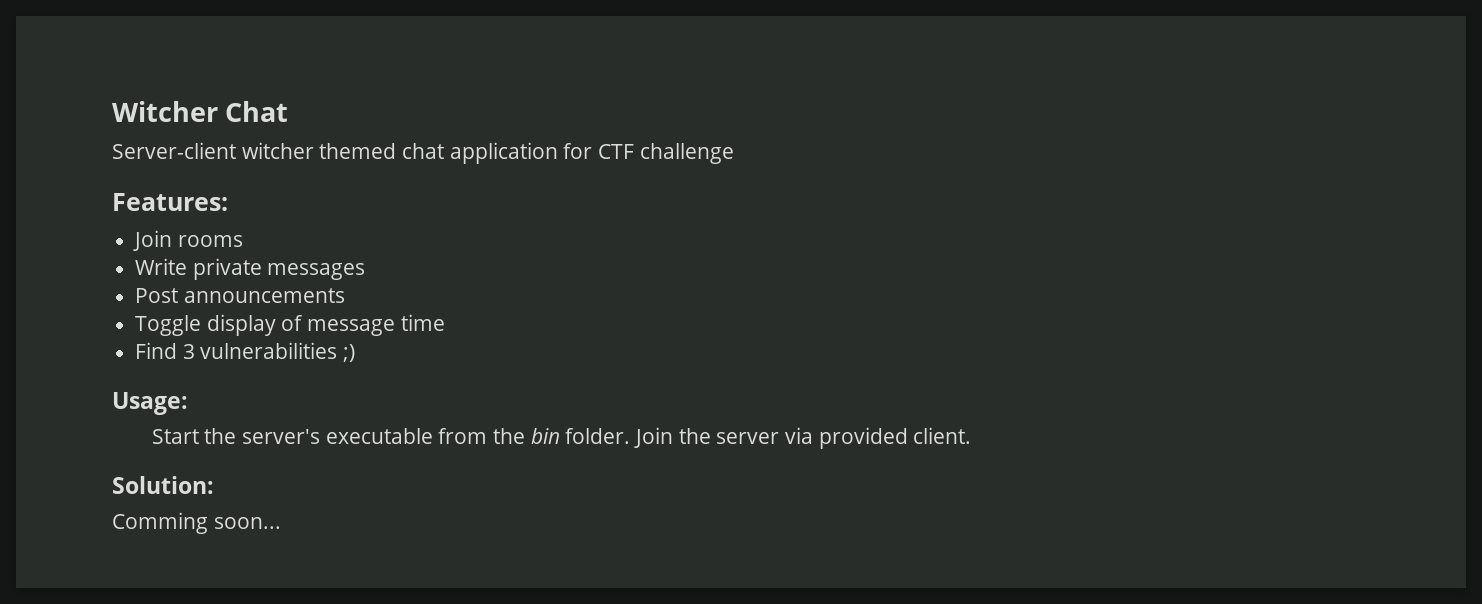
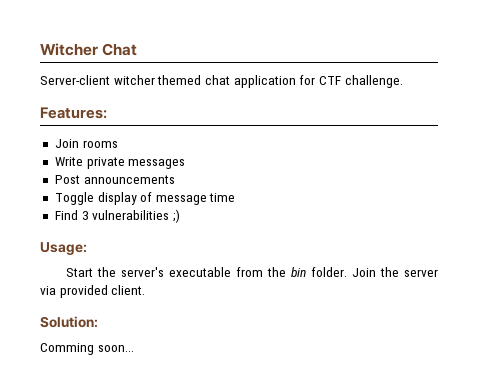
[639,143,734,164] challenge -> [344,75,403,88] challenge.

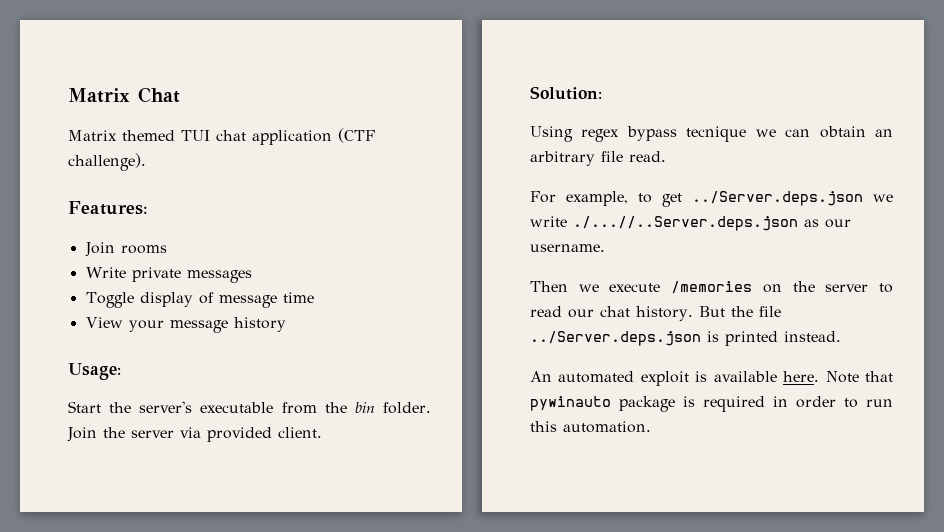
[40,43,98,56] Witcher -> [68,88,130,103] Matrix
[40,75,403,88] Server-client witcher themed chat application for CTF challenge. -> [68,128,375,145] [68,153,146,171] Matrix themed TUI chat application (CTF challenge).
[54,175,175,184] // Post announcements -> (252, 276) none
[54,209,180,223] Find 3 vulnerabilities ;) -> [85,317,286,333] View your message history
[40,343,134,355] Comming soon... -> [530,126,893,142] [530,151,666,166] [530,191,893,207] [530,216,851,231] [530,244,605,252] [530,281,893,294] [530,306,781,321] [530,331,841,346] [530,371,893,386] [530,396,893,412] [530,421,651,433] Using regex bypass tecnique we can obtain an arbitrary file read. // For example, to get ../Server.deps.json we write ./...//..Server.deps.json as our username. // Then we execute /memories on the server to read our chat history. But the file ../Server.deps.json is printed instead. // An automated exploit is available here. Note that pywinauto package is required in order to run this automation.

